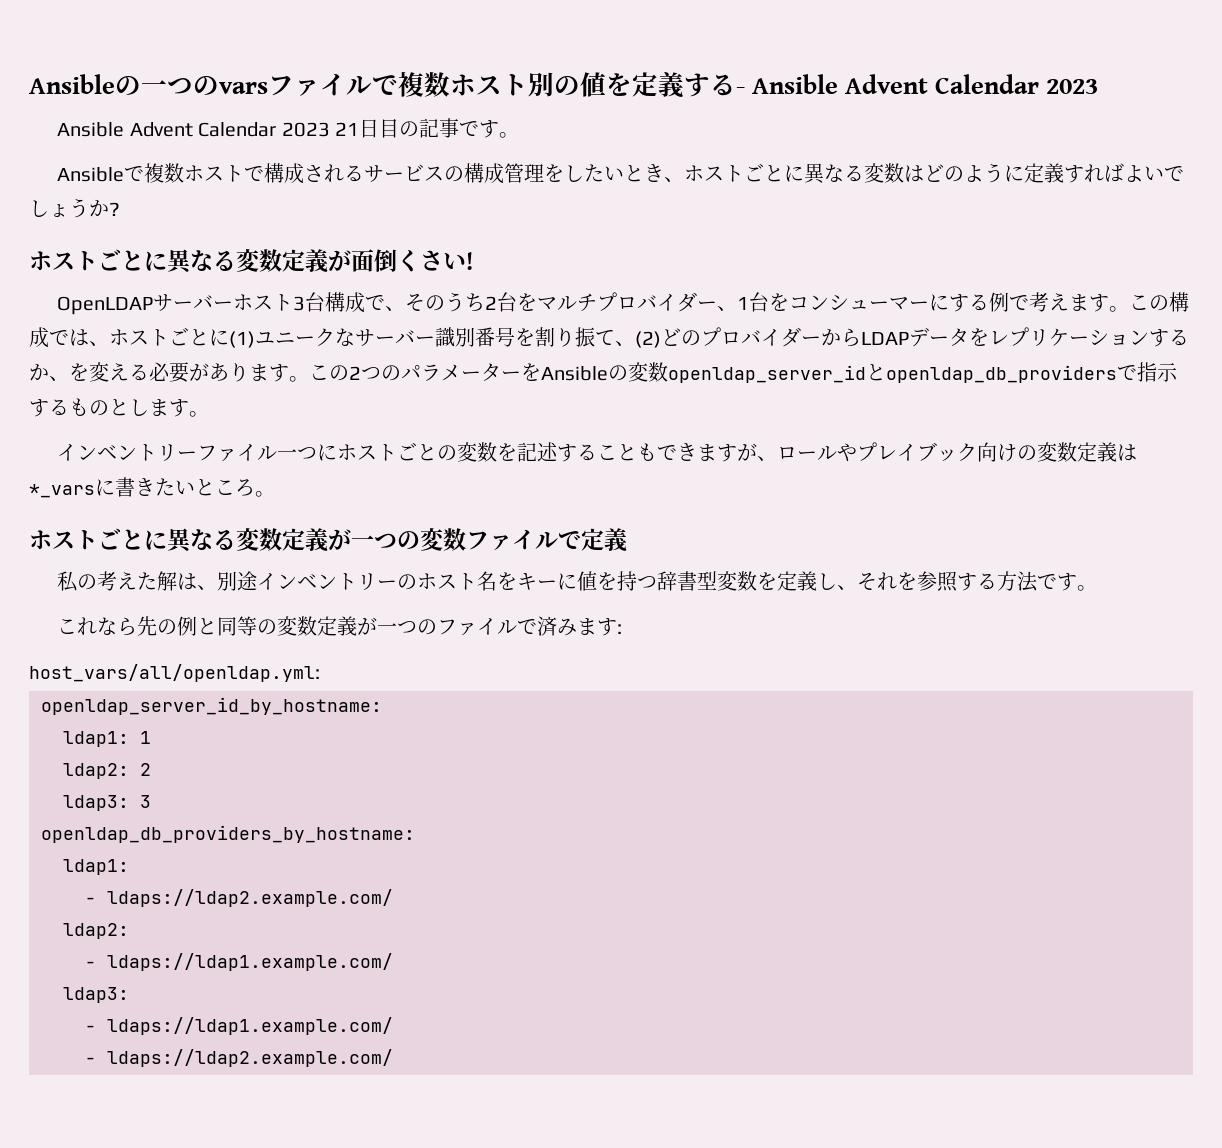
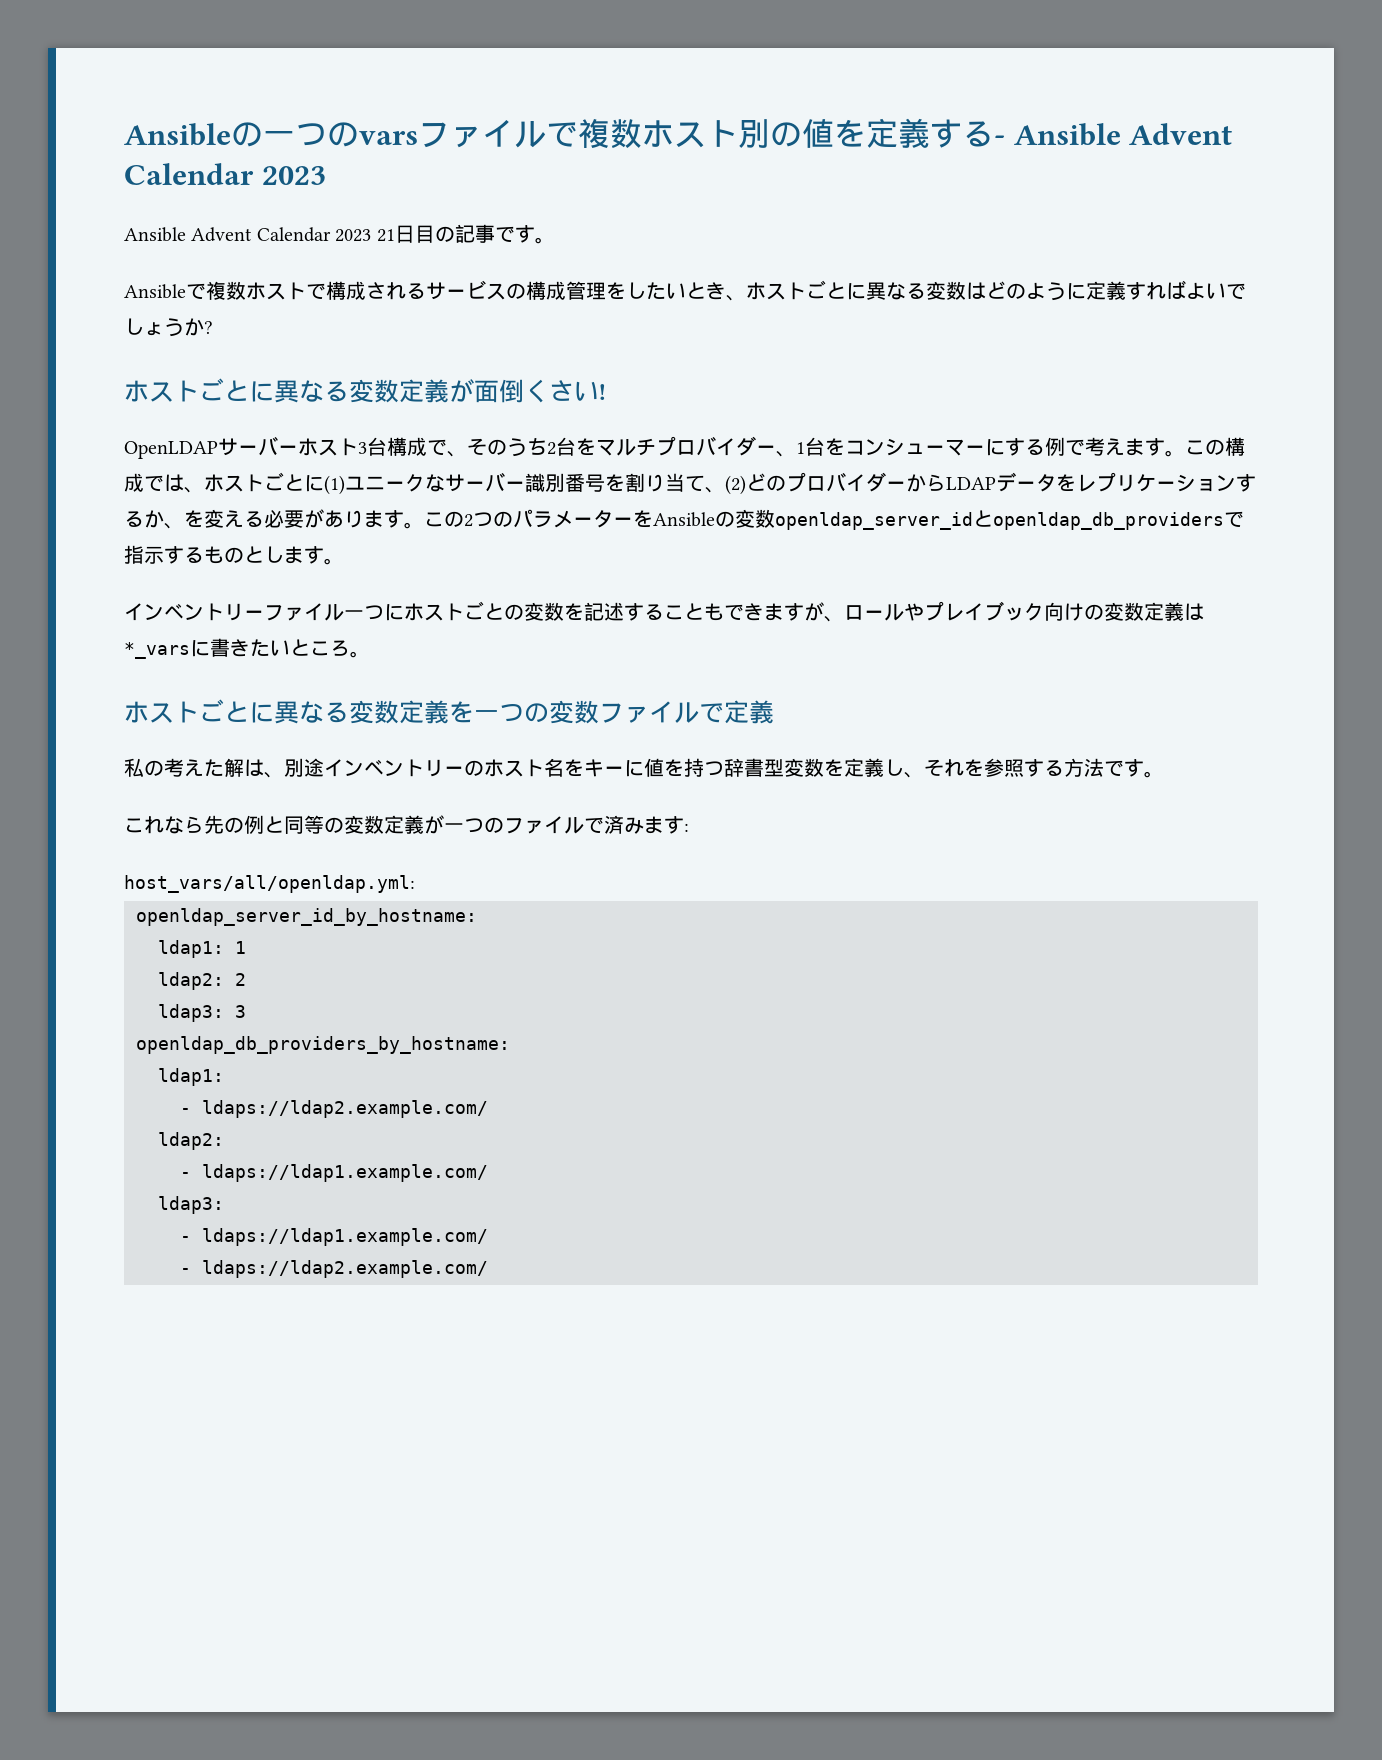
[575,327,595,347] 振 -> [665,473,685,492] 当
[328,529,351,550] が -> [449,701,474,723] を

